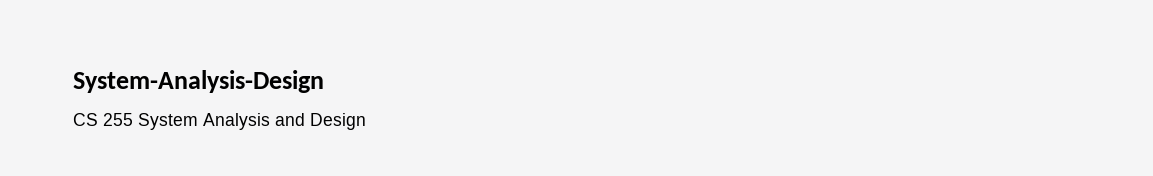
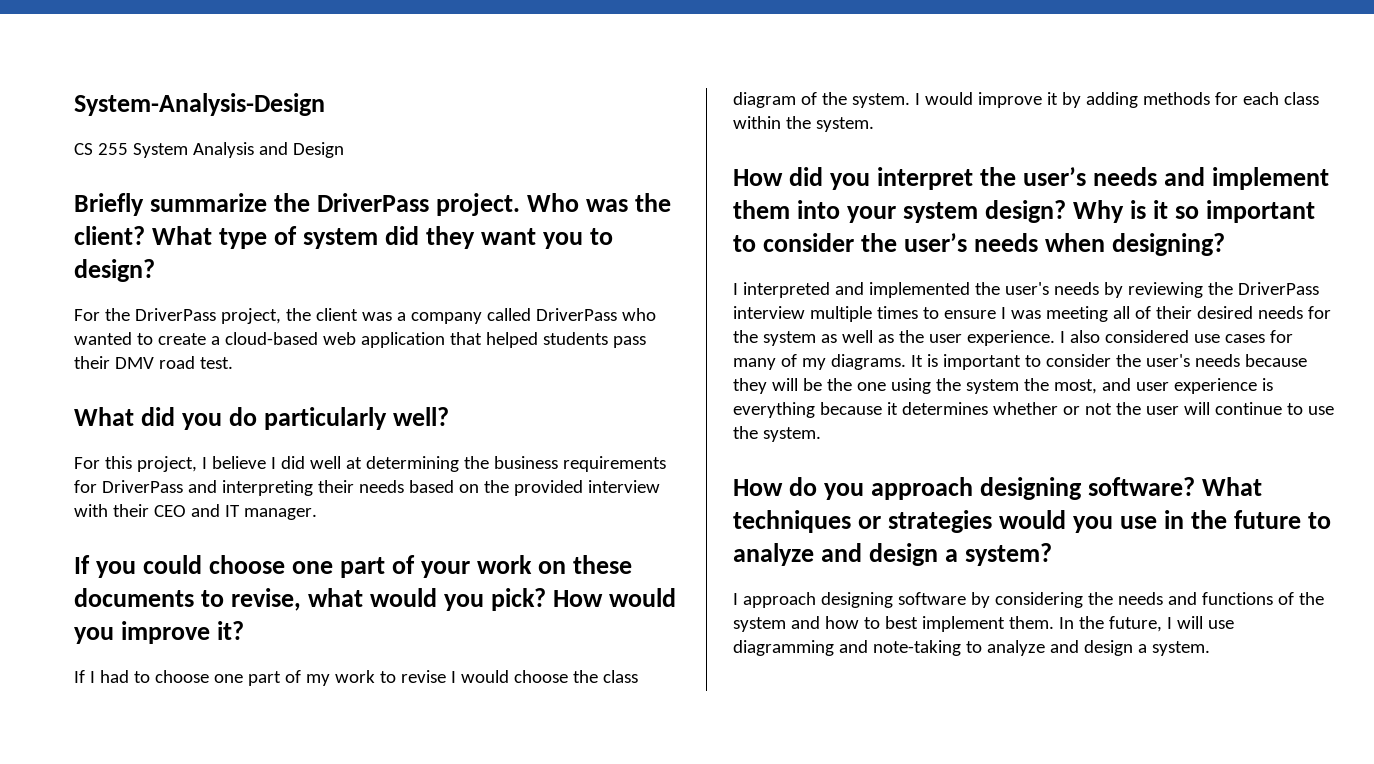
(366, 121) none -> [74,193,672,216] [74,226,614,249] [74,259,155,282] [74,308,656,324] [74,332,646,348] [74,356,233,369] [74,407,450,430] [74,456,666,472] [74,480,660,496] [74,504,317,520] [74,555,633,578] [74,588,677,611] [74,621,245,644] [74,670,638,686] [733,92,1319,108] [733,116,874,132] [733,167,1330,190] [733,200,1316,223] [733,233,1226,256] [733,282,1319,298] [733,306,1331,322] [733,330,1293,346] [733,354,1307,370] [733,378,1273,394] [733,402,1334,418] [733,426,821,442] [733,477,1263,500] [733,510,1332,533] [733,543,1053,566] [733,592,1324,608] [733,616,1234,632] [733,640,1210,656] // Briefly summarize the DriverPass project. Who was the client? What type of system did they want you to design? // For the DriverPass project, the client was a company called DriverPass who wanted to create a cloud-based web application that helped students pass their DMV road test. // What did you do particularly well? // For this project, I believe I did well at determining the business requirements for DriverPass and interpreting their needs based on the provided interview with their CEO and IT manager. // If you could choose one part of your work on these documents to revise, what would you pick? How would you improve it? // If I had to choose one part of my work to revise I would choose the class diagram of the system. I would improve it by adding methods for each class within the system. // How did you interpret the user’s needs and implement them into your system design? Why is it so important to consider the user’s needs when designing? // I interpreted and implemented the user's needs by reviewing the DriverPass interview multiple times to ensure I was meeting all of their desired needs for the system as well as the user experience. I also considered use cases for many of my diagrams. It is important to consider the user's needs because they will be the one using the system the most, and user experience is everything because it determines whether or not the user will continue to use the system. // How do you approach designing software? What techniques or strategies would you use in the future to analyze and design a system? // I approach designing software by considering the needs and functions of the system and how to best implement them. In the future, I will use diagramming and note-taking to analyze and design a system.

